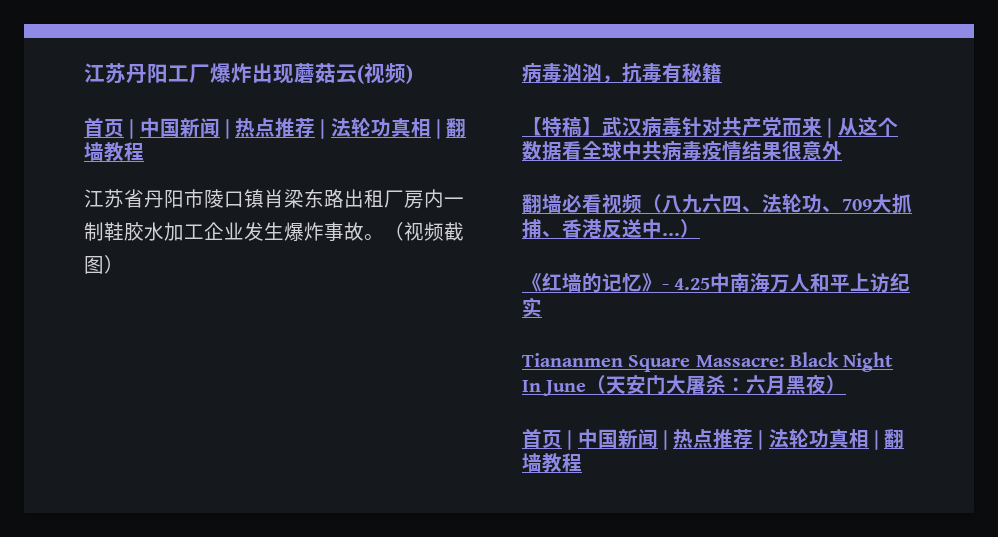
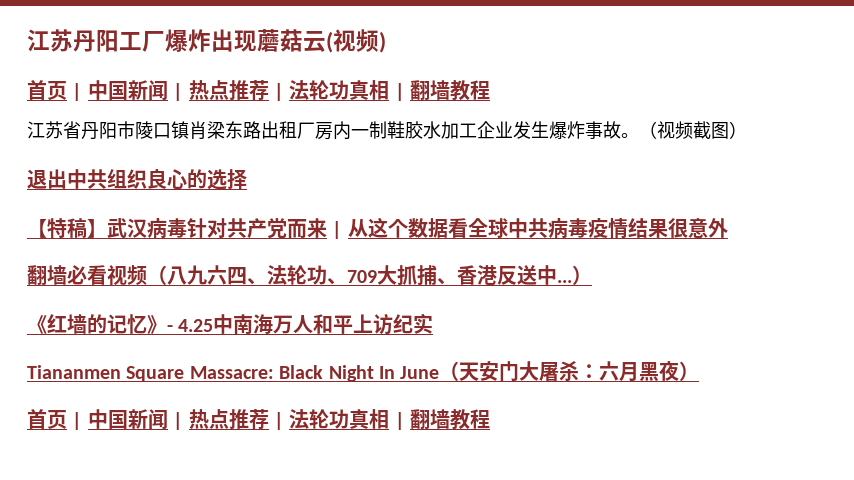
[522,63,722,83] 病毒汹汹，抗毒有秘籍 -> [27,169,247,190] 退出中共组织良心的选择

